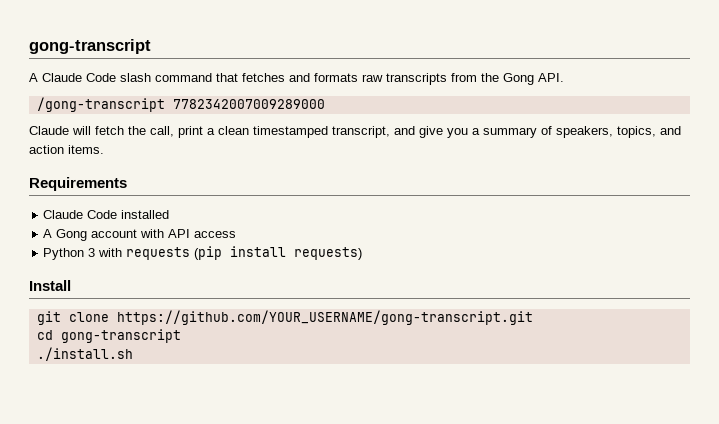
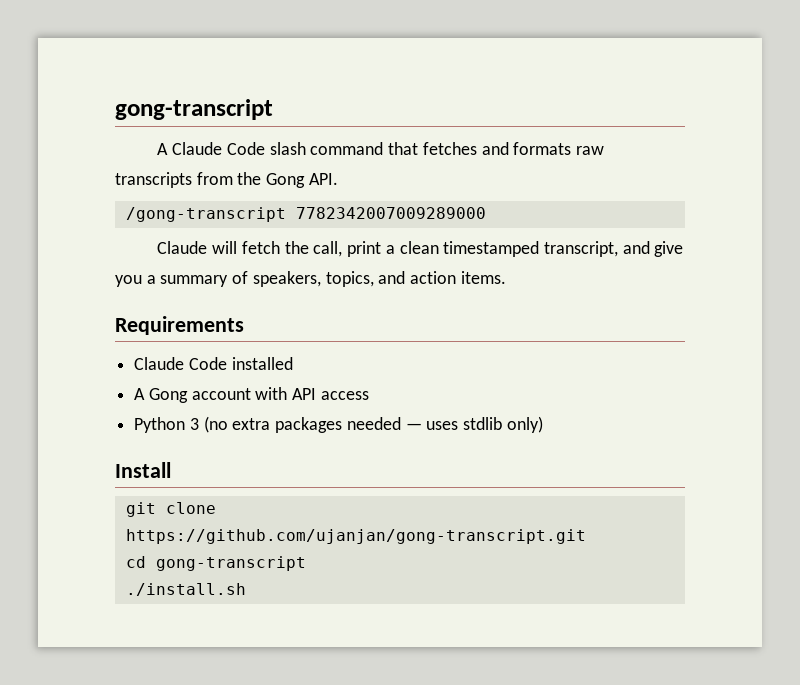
[98,246,363,260] with requests (pip install requests) -> [203,416,543,433] (no extra packages needed — uses stdlib only)
[116,310,533,325] https://github.com/YOUR_USERNAME/gong-transcript.git -> [125,529,586,544] https://github.com/ujanjan/gong-transcript.git

